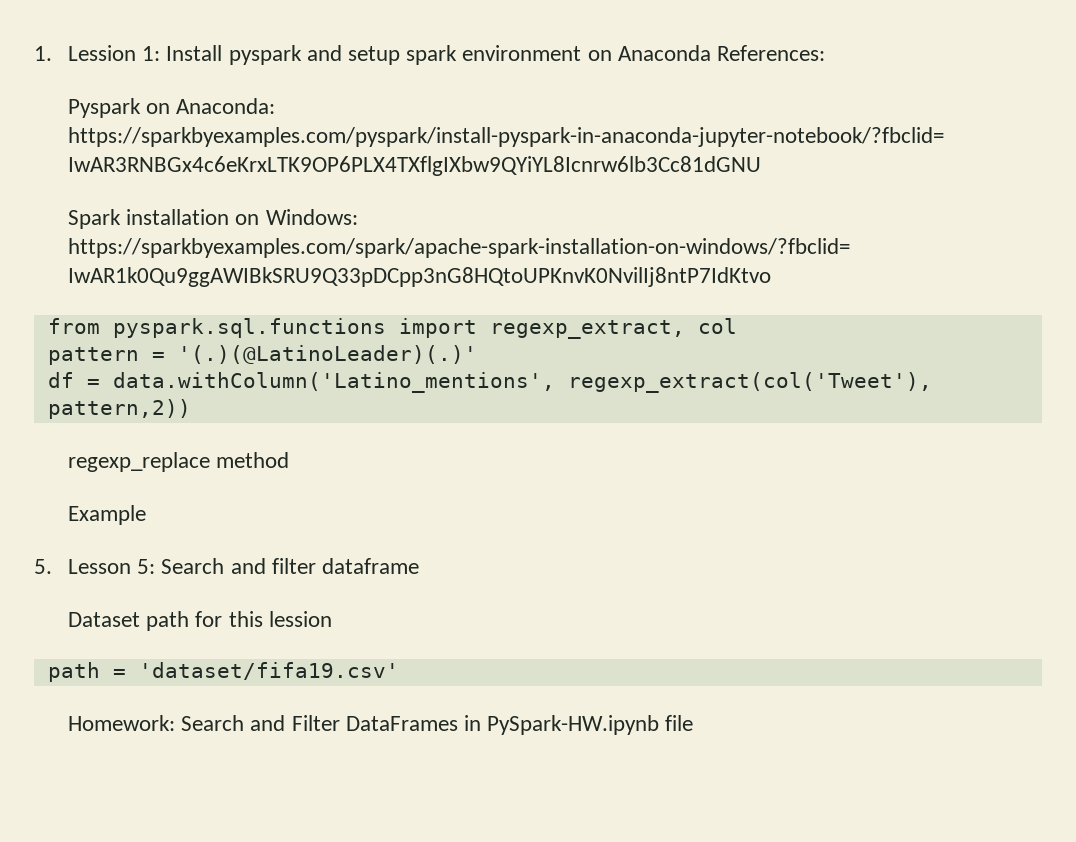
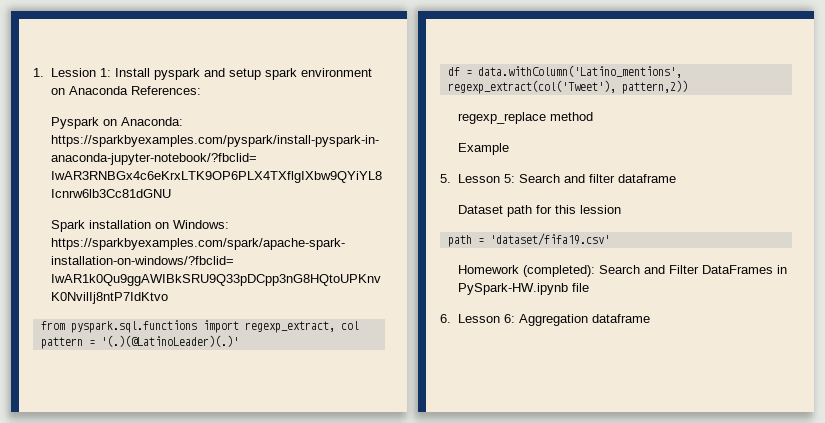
[67,715,175,731] Homework: -> [458,265,596,277] Homework (completed):
(694, 723) none -> [440,314,651,326] // 6. Lesson 6: Aggregation dataframe

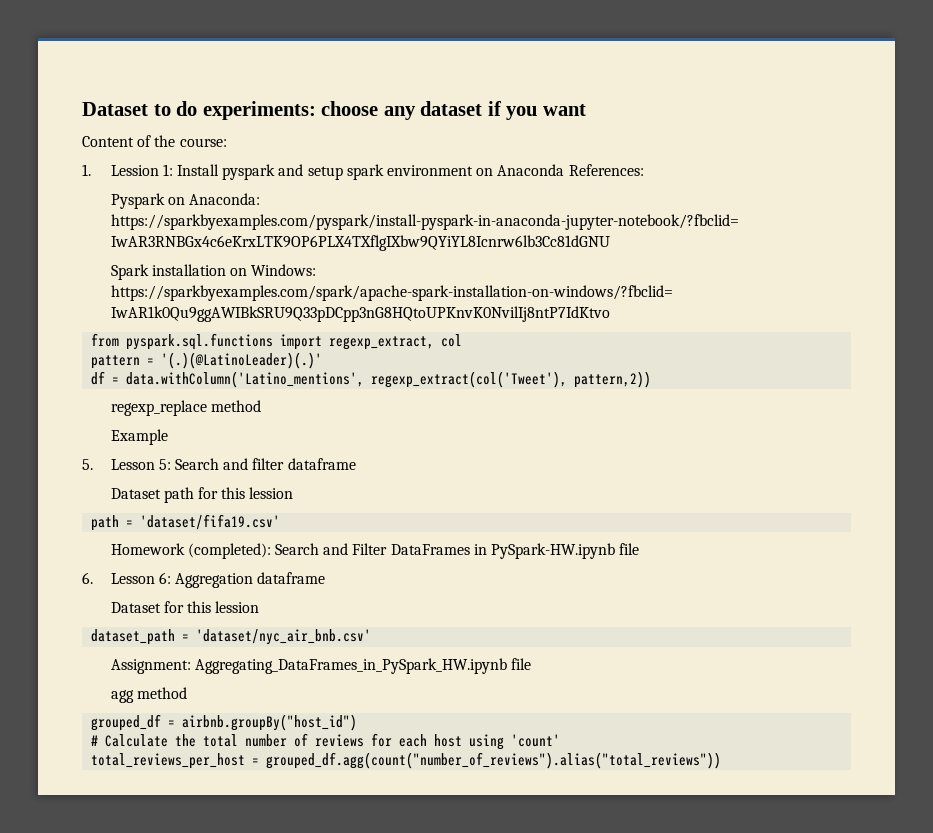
(33, 72) none -> [82,101,586,120] [82,135,227,147] Dataset to do experiments: choose any dataset if you want // Content of the course: //
(651, 318) none -> [110,601,260,613] [91,629,372,645] [110,658,532,674] [110,687,187,703] [91,714,358,731] [91,733,561,750] [91,752,722,769] // Dataset for this lession // dataset_path = 'dataset/nyc_air_bnb.csv' // Assignment: Aggregating_DataFrames_in_PySpark_HW.ipynb file // agg method // grouped_df = airbnb.groupBy("host_id") // # Calculate the total number of reviews for each host using 'count' // total_reviews_per_host = grouped_df.agg(count("number_of_reviews").alias("total_reviews"))

